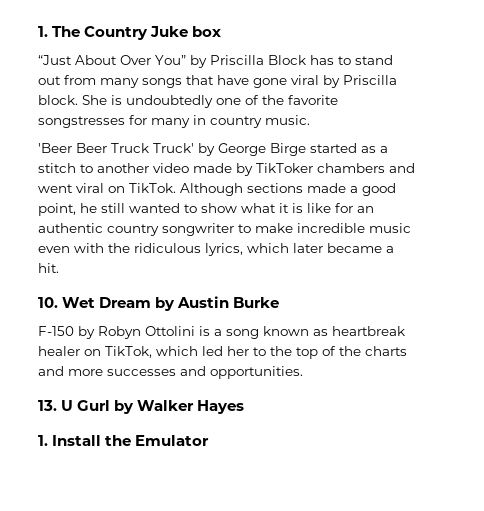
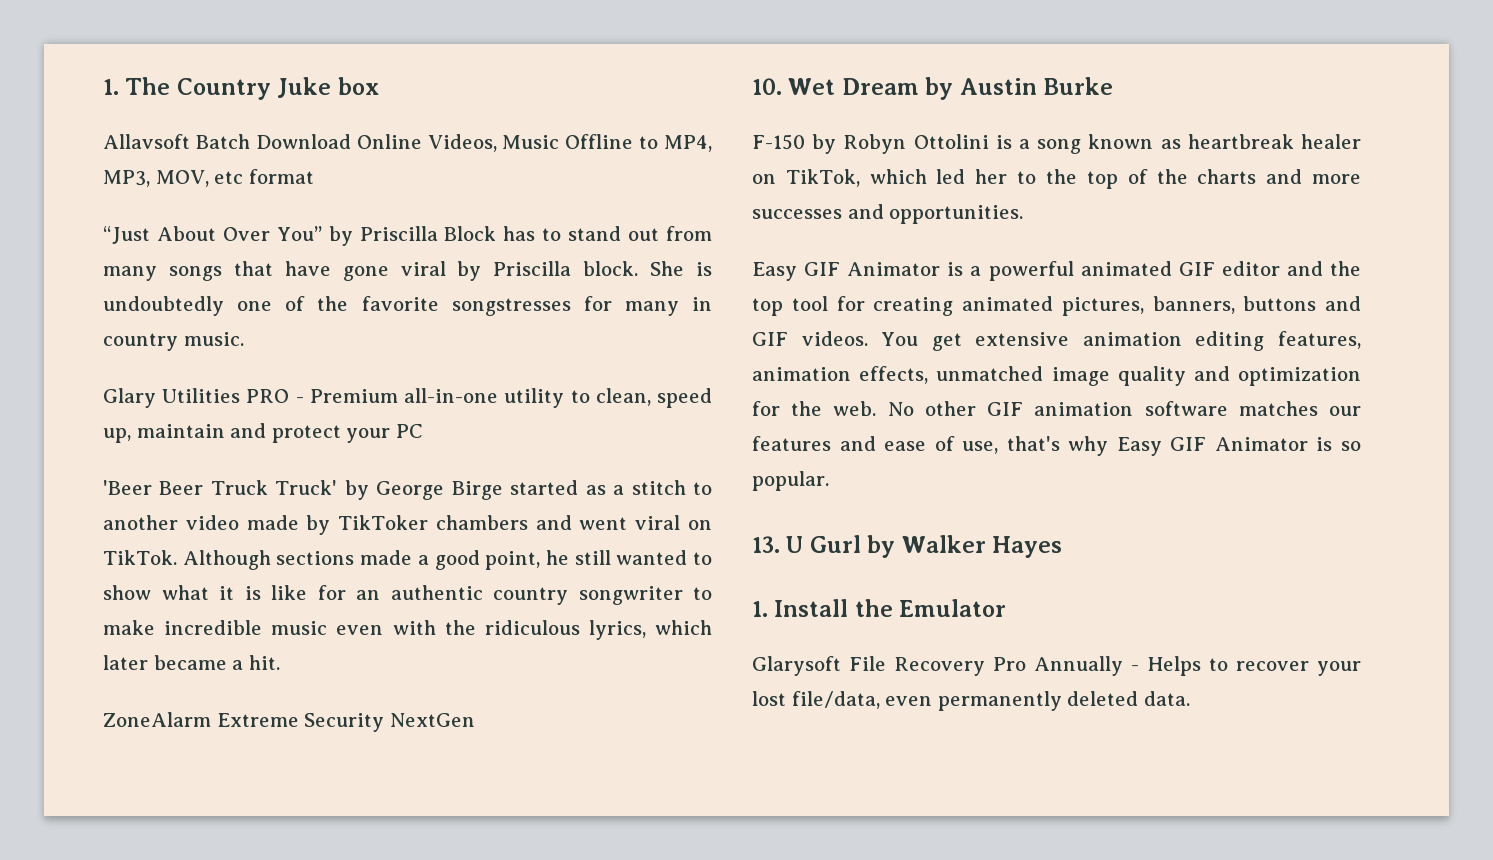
(222, 31) none -> [103,134,712,152] [103,169,314,187] // Allavsoft Batch Download Online Videos, Music Offline to MP4, MP3, MOV, etc format
(310, 120) none -> [103,388,712,408] [103,423,423,443] // Glary Utilities PRO - Premium all-in-one utility to clean, speed up, maintain and protect your PC
(59, 268) none -> [103,712,475,732] // ZoneAlarm Extreme Security NextGen
(303, 372) none -> [752,261,1361,281] [752,296,1361,316] [752,331,1361,351] [752,366,1361,386] [752,401,1361,416] [752,436,1361,456] [752,471,829,491] // Easy GIF Animator is a powerful animated GIF editor and the top tool for creating animated pictures, banners, buttons and GIF videos. You get extensive animation editing features, animation effects, unmatched image quality and optimization for the web. No other GIF animation software matches our features and ease of use, that's why Easy GIF Animator is so popular.
(210, 440) none -> [752,656,1361,676] [752,691,1190,711] // Glarysoft File Recovery Pro Annually - Helps to recover your lost file/data, even permanently deleted data.

